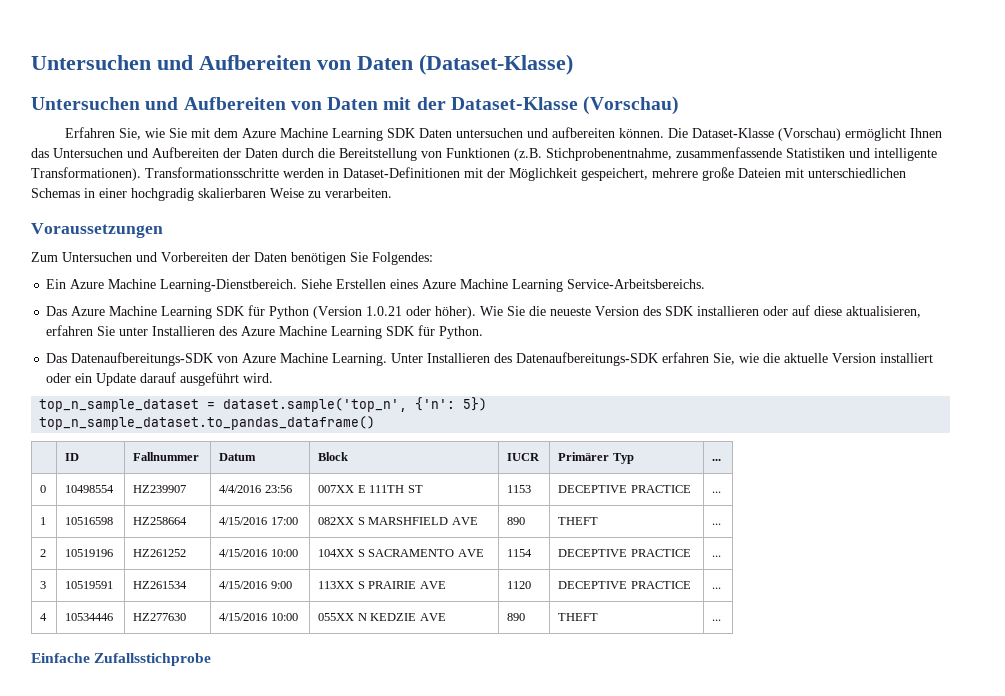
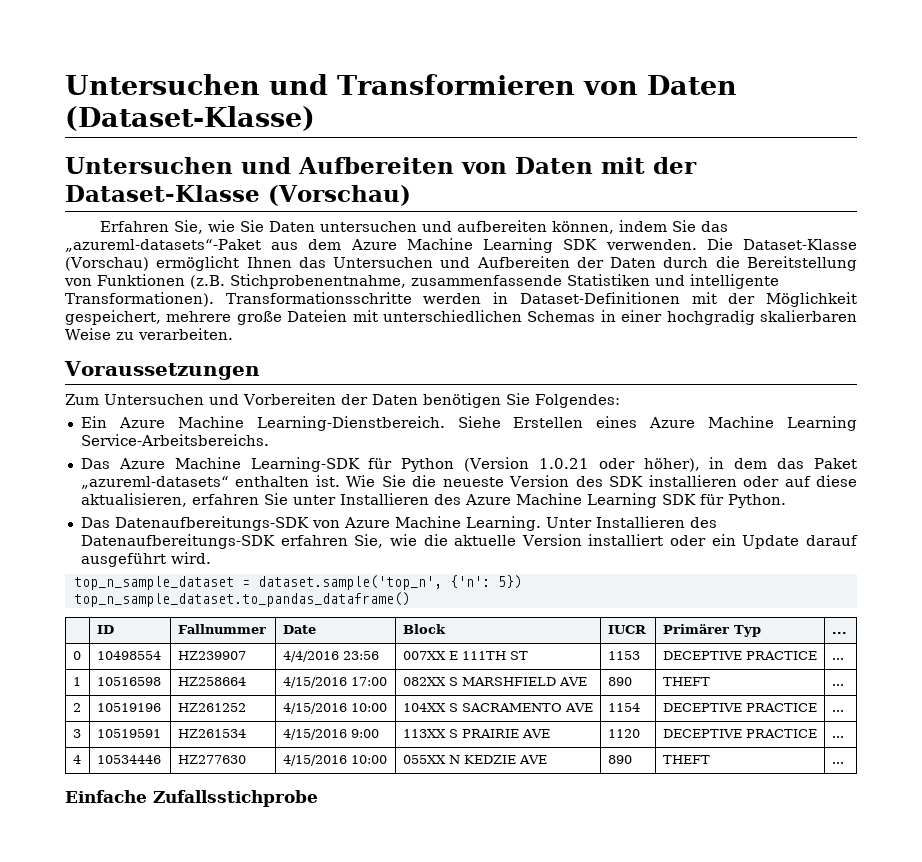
[31,55,311,70] Untersuchen und Aufbereiten -> [65,74,575,95] Untersuchen und Transformieren
[190,128,210,138] mit -> [269,220,729,234] [65,239,299,252] Daten untersuchen und aufbereiten können, indem Sie das „azureml-datasets“-Paket aus
[418,127,664,138] Daten untersuchen und aufbereiten können. -> [605,239,697,250] verwenden.
[161,306,245,319] Learning SDK -> [250,457,360,472] Learning-SDK
[435,306,477,319] höher). -> [643,457,857,472] [80,475,340,489] höher), in dem das Paket „azureml-datasets“ enthalten ist.
[219,453,257,461] Datum -> [282,625,316,634] Date

